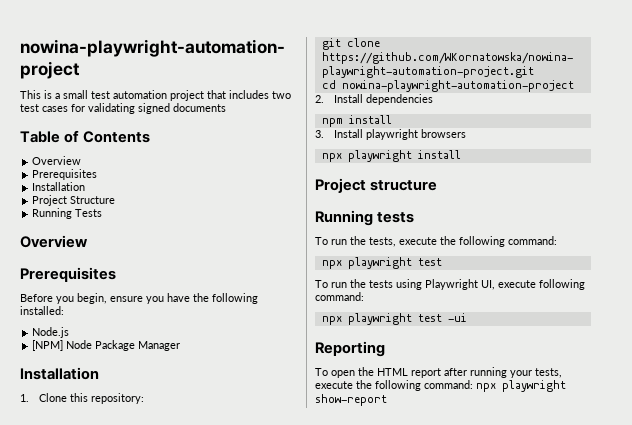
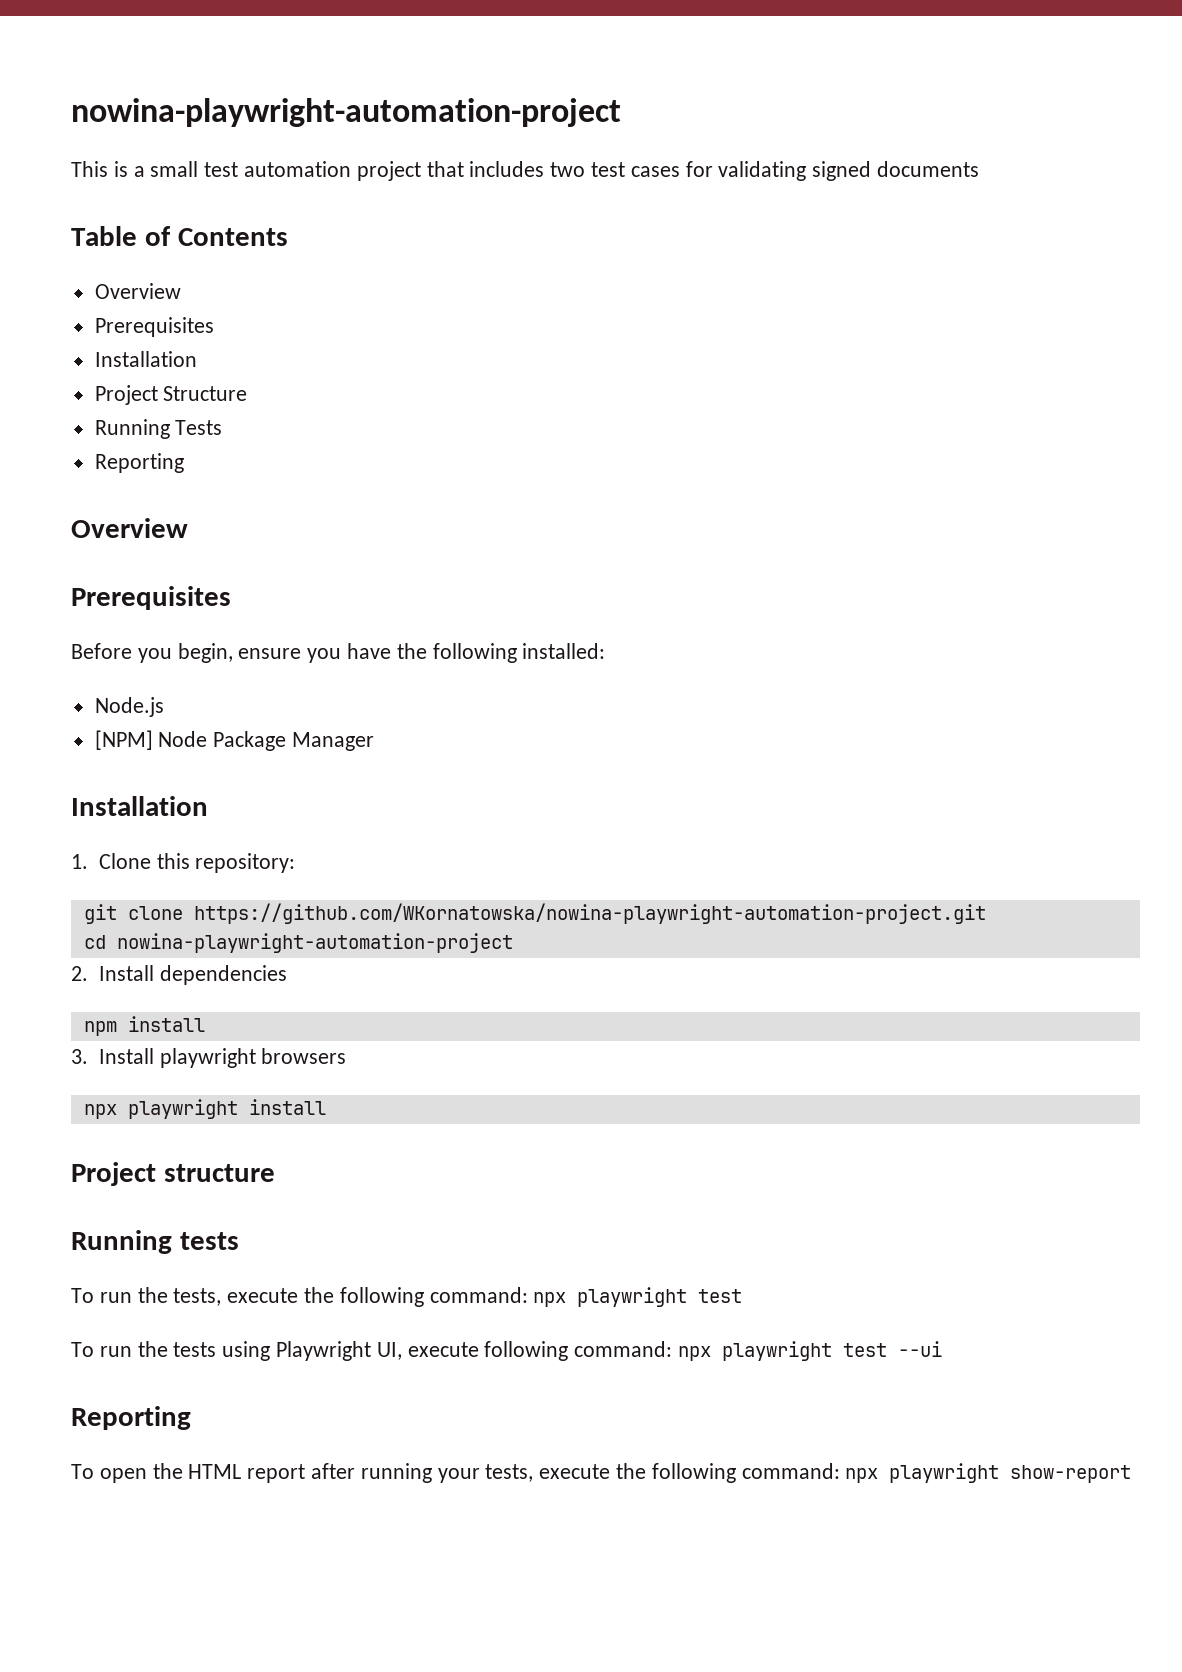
(103, 213) none -> [94,453,184,473] // Reporting
(557, 240) // -> (528, 1295) none
[321,313,467,325] // npx playwright test -ui -> [678,1341,943,1361] npx playwright test --ui

